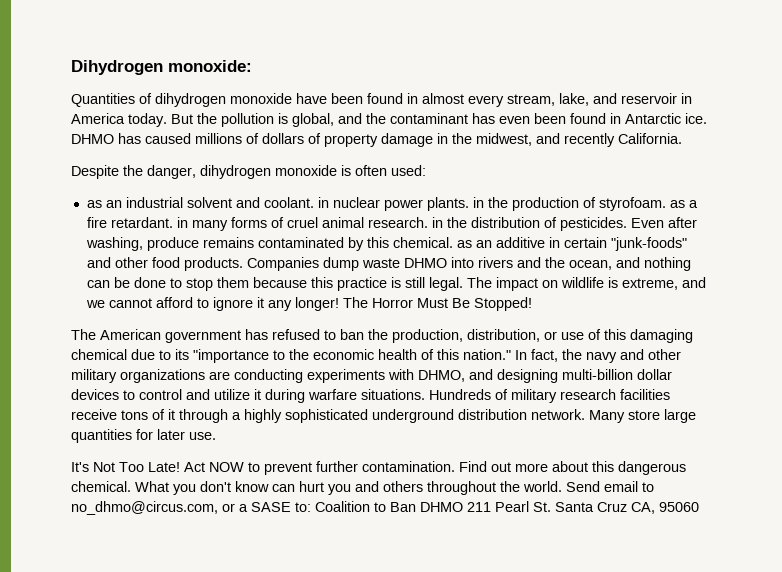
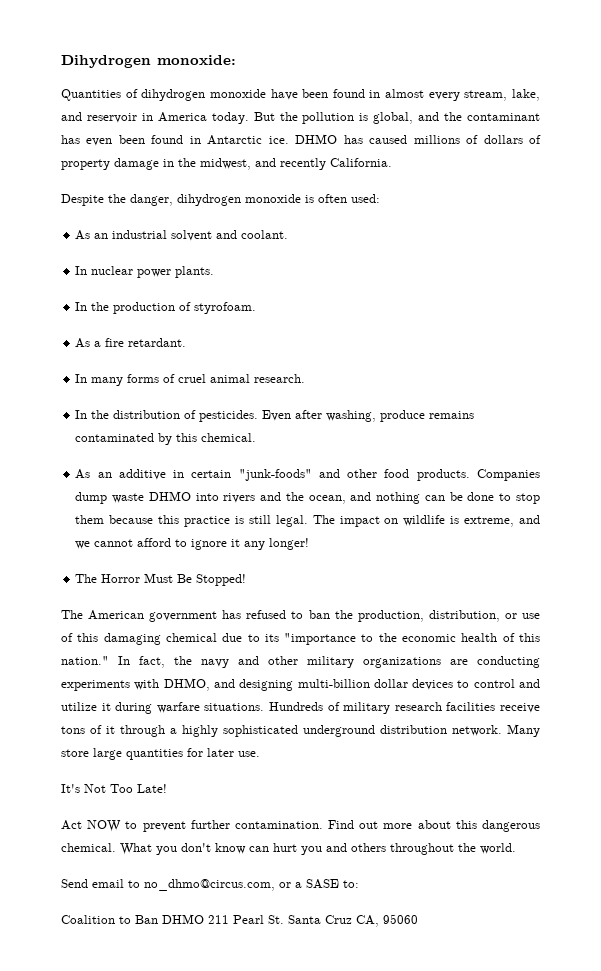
[86,200,102,208] as -> [75,230,91,240] As
[317,197,329,208] in -> [75,266,88,275] // In
[472,197,484,208] in -> [75,302,88,311] // In
[669,200,685,208] as -> [75,338,91,348] // As
[176,217,188,228] in -> [75,374,88,383] // In
[431,217,443,228] in -> [75,410,88,419] // In
[456,240,472,248] as -> [75,469,91,479] // As
(339, 304) none -> (310, 544) //
(180, 467) none -> (167, 788) //
(562, 486) none -> (516, 848) //
(311, 507) none -> (359, 884) //

